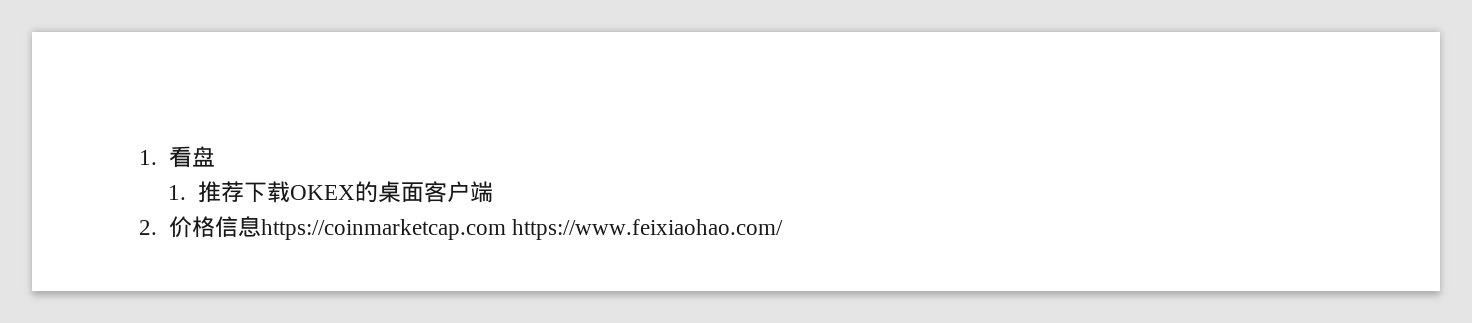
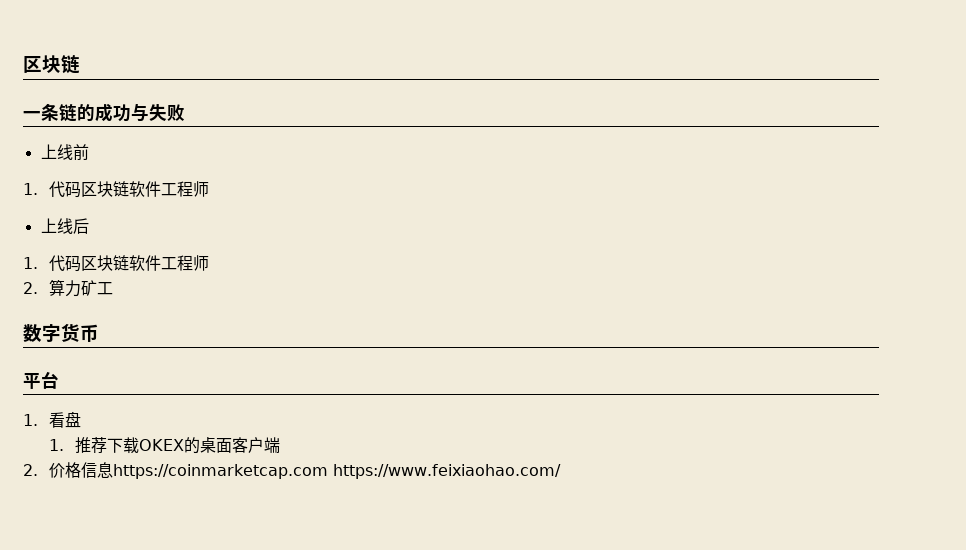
(139, 157) none -> [23,55,80,74] [23,103,185,122] [40,144,89,161] [23,181,209,198] [40,218,89,234] [23,255,209,272] [23,279,113,297] [23,323,99,342] [23,371,59,389] 区块链 // 一条链的成功与失败 // 上线前 // 1.代码区块链软件工程师 // 上线后 // 1.代码区块链软件工程师 // 2.算力矿工 // 数字货币 // 平台 //

